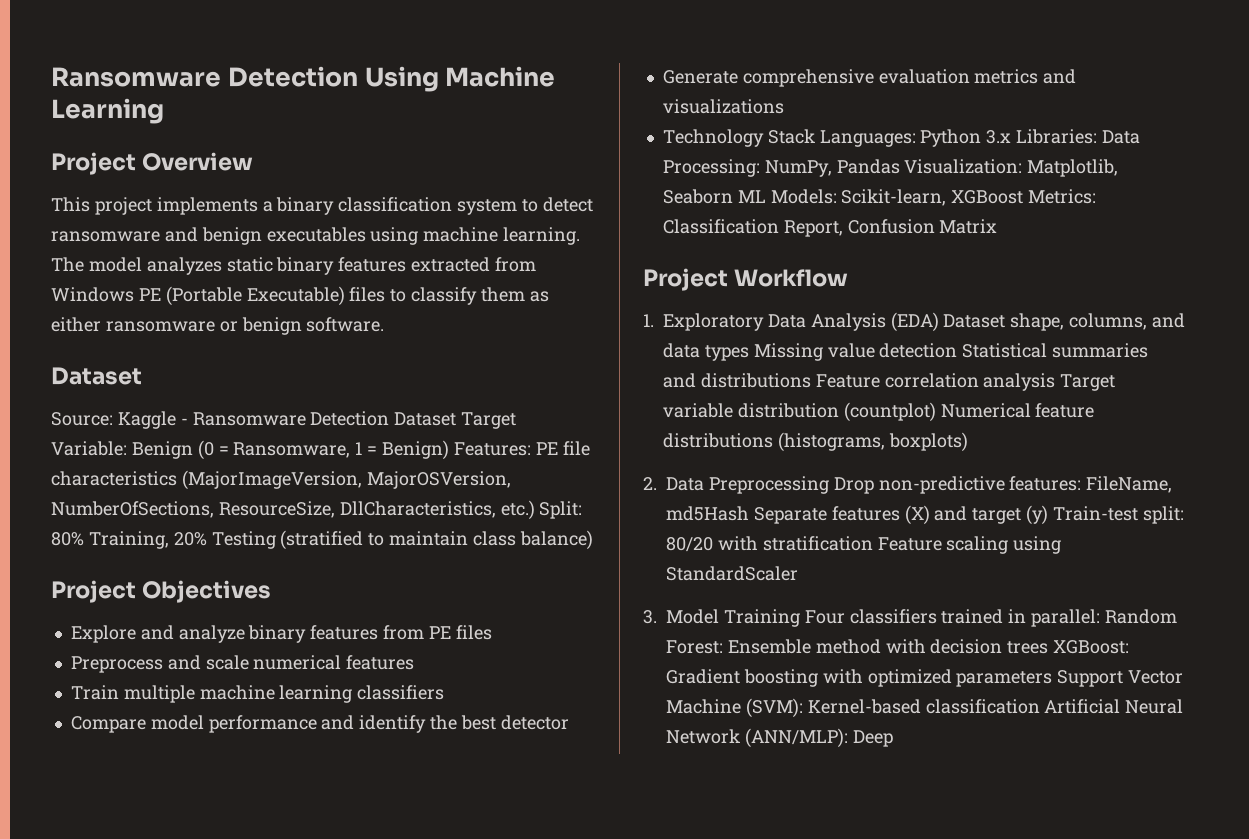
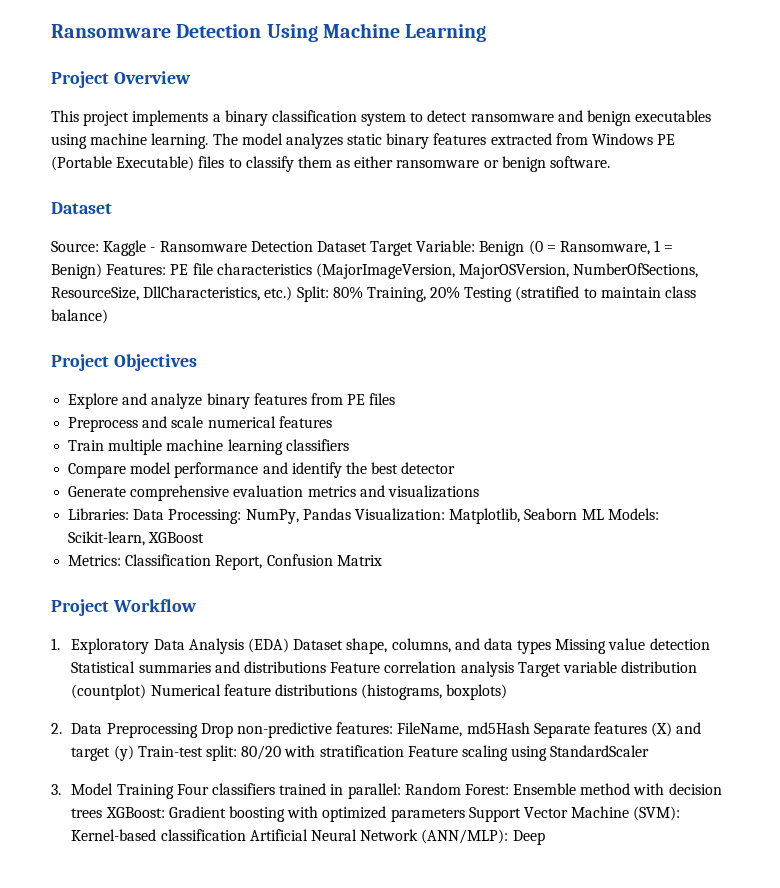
[662,129,1012,147] Technology Stack Languages: Python 3.x -> (479, 491) none
(1024, 197) none -> (205, 537) //

